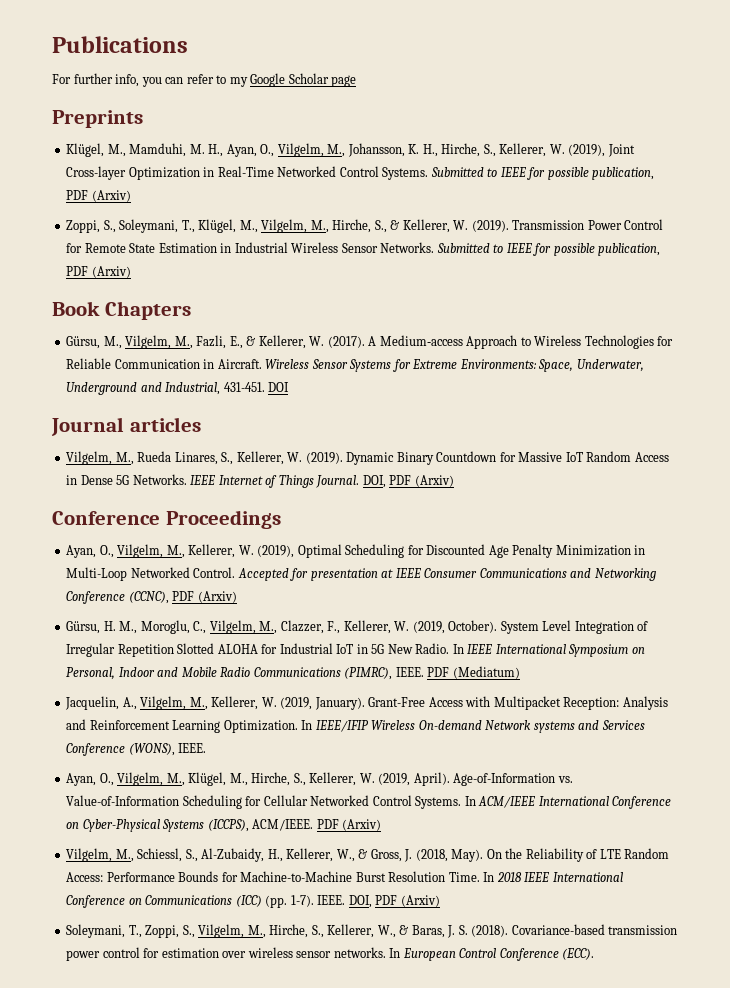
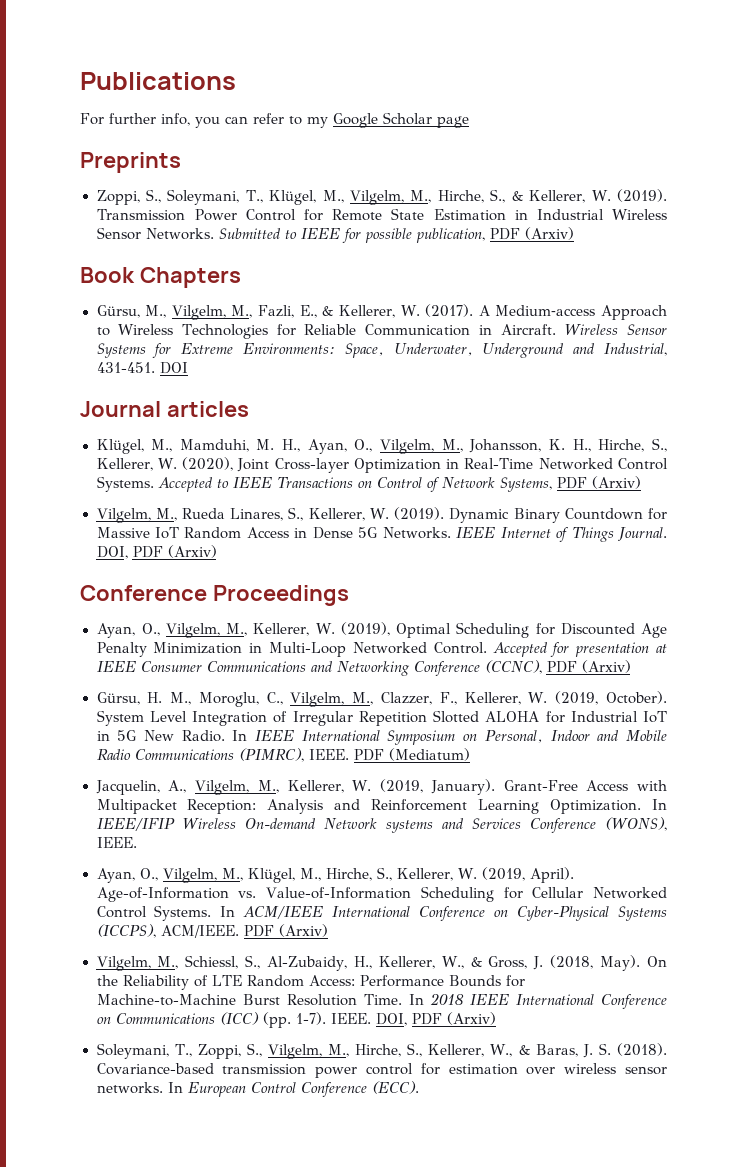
[66,143,635,157] [66,166,655,180] [66,190,131,202] // Klügel, M., Mamduhi, M. H., Ayan, O., Vilgelm, M., Johansson, K. H., Hirche, S., Kellerer, W. (2019), Joint Cross-layer Optimization in Real-Time Networked Control Systems. Submitted to IEEE for possible publication, PDF (Arxiv) -> (181, 162) none
(201, 424) none -> [96,438,668,454] [96,457,669,473] [96,476,642,492] // Klügel, M., Mamduhi, M. H., Ayan, O., Vilgelm, M., Johansson, K. H., Hirche, S., Kellerer, W. (2020), Joint Cross-layer Optimization in Real-Time Networked Control Systems. Accepted to IEEE Transactions on Control of Network Systems, PDF (Arxiv)

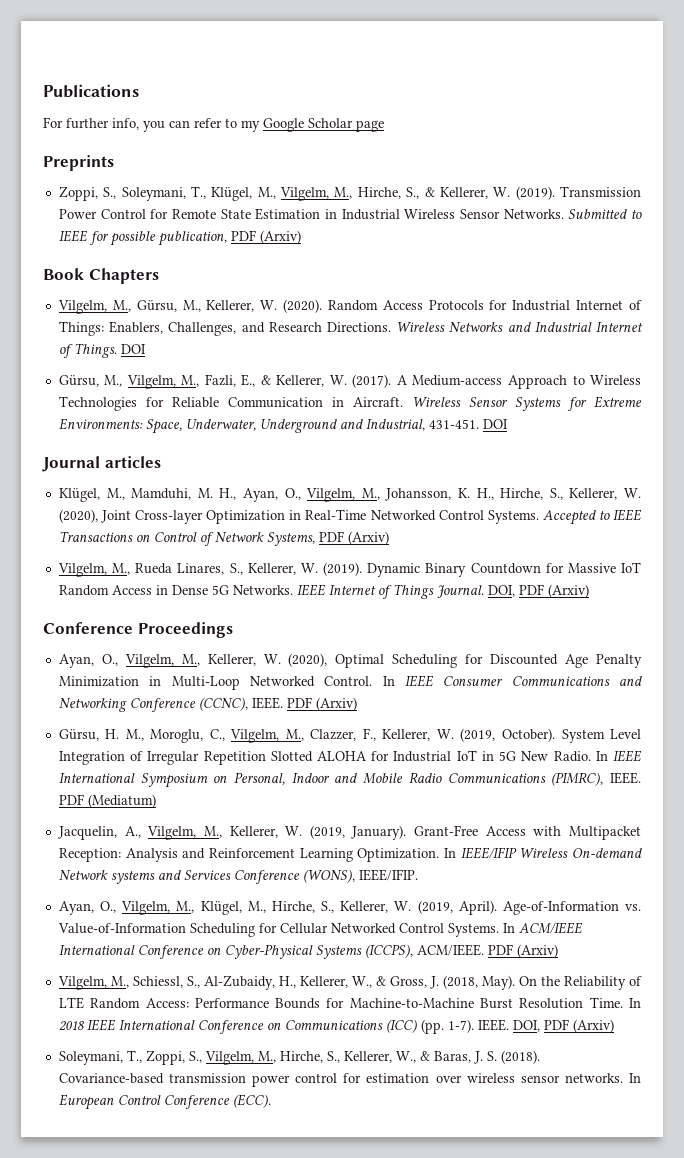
(241, 277) none -> [57,299,643,314] [58,321,643,336] [58,343,146,358] // Vilgelm, M., Gürsu, M., Kellerer, W. (2020). Random Access Protocols for Industrial Internet of Things: Enablers, Challenges, and Research Directions. Wireless Networks and Industrial Internet of Things. DOI
[340,622,390,636] (2019), -> [288,653,328,667] (2020),
[492,642,667,657] Accepted for presentation at -> [382,676,395,686] In
(542, 667) none -> [251,697,283,709] IEEE.
[96,837,137,848] IEEE. -> [358,869,418,881] IEEE/IFIP.

